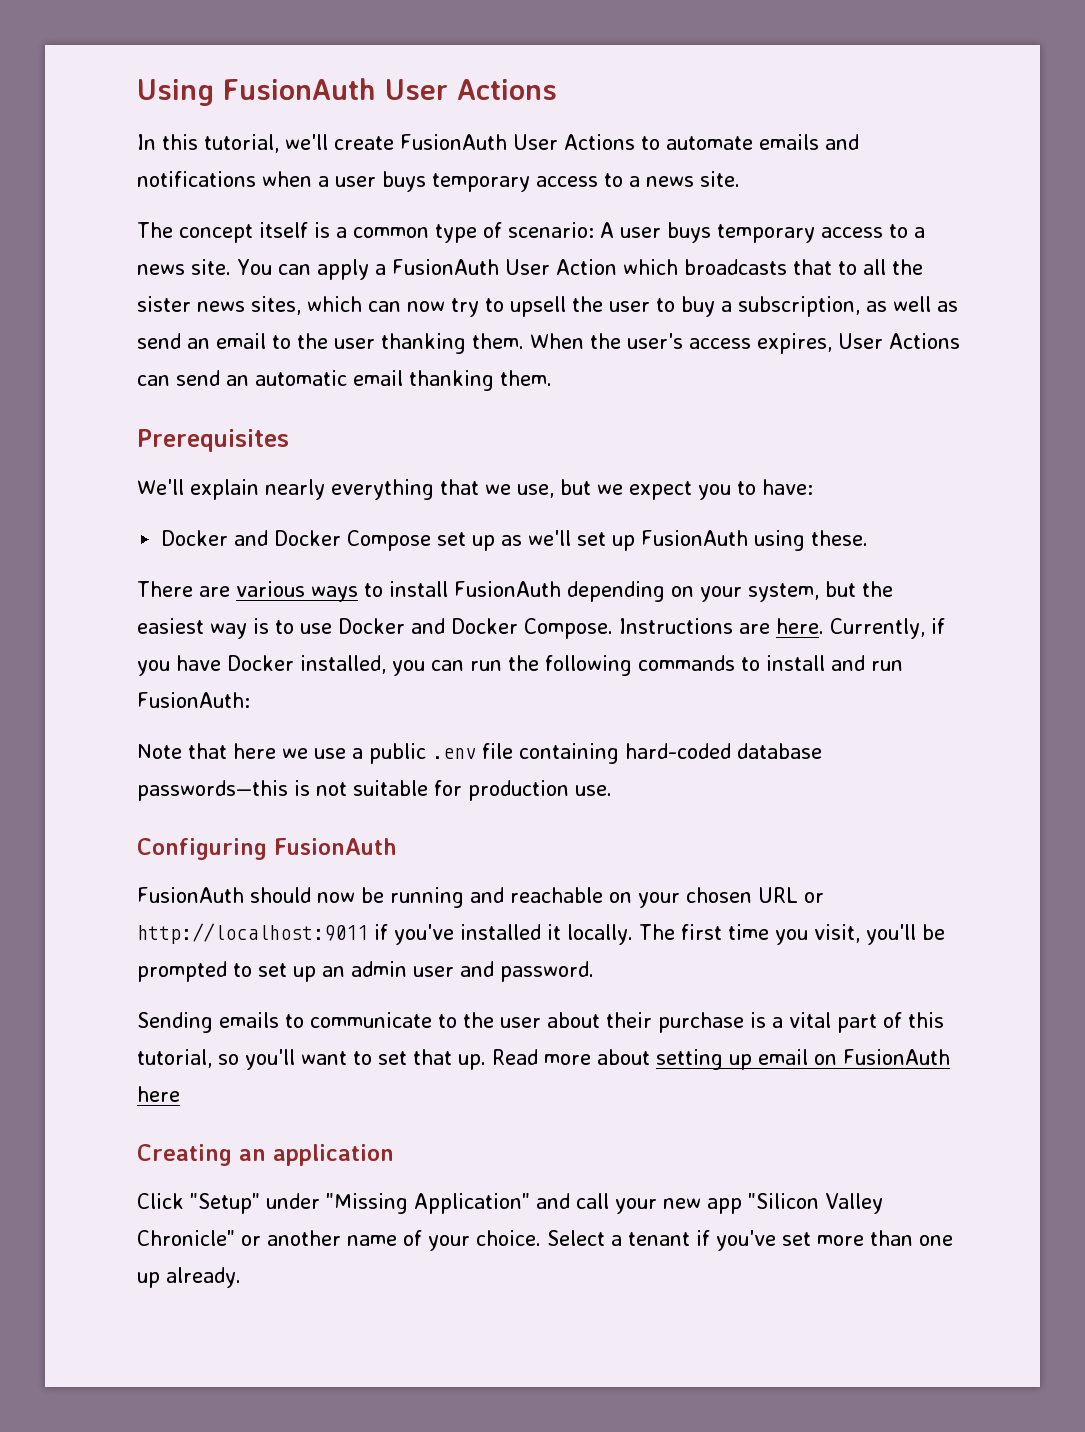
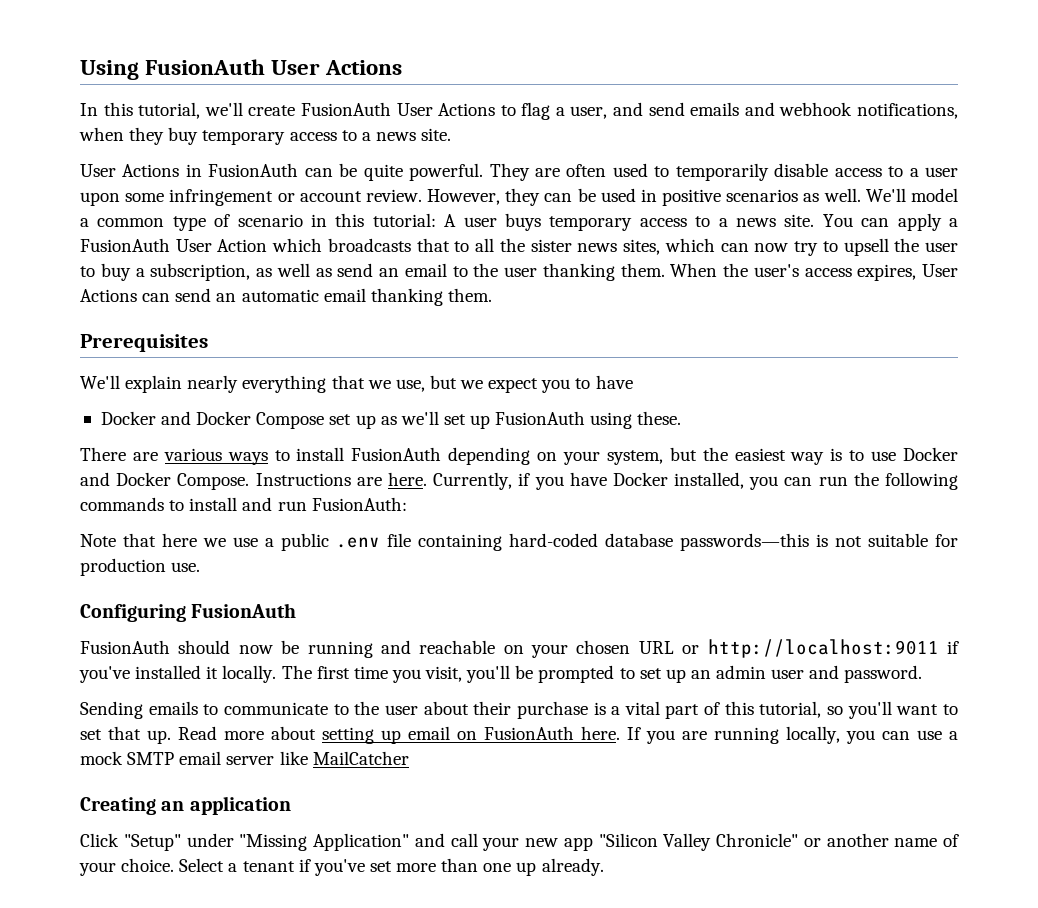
[666,134,859,150] [137,171,426,192] automate emails and notifications when a user buys -> [521,102,958,120] [79,127,199,145] flag a user, and send emails and webhook notifications, when they buy
[137,222,594,243] The concept itself is a common type of scenario: -> [80,163,959,181] [80,188,958,206] [80,213,436,231] User Actions in FusionAuth can be quite powerful. They are often used to temporarily disable access to a user upon some infringement or account review. However, they can be used in positive scenarios as well. We'll model a common type of scenario in this tutorial:
[761,479,813,495] have: -> [595,375,633,389] have
[137,1086,180,1102] here -> [581,726,958,744] [80,751,409,765] here. If you are running locally, you can use a mock SMTP email server like MailCatcher

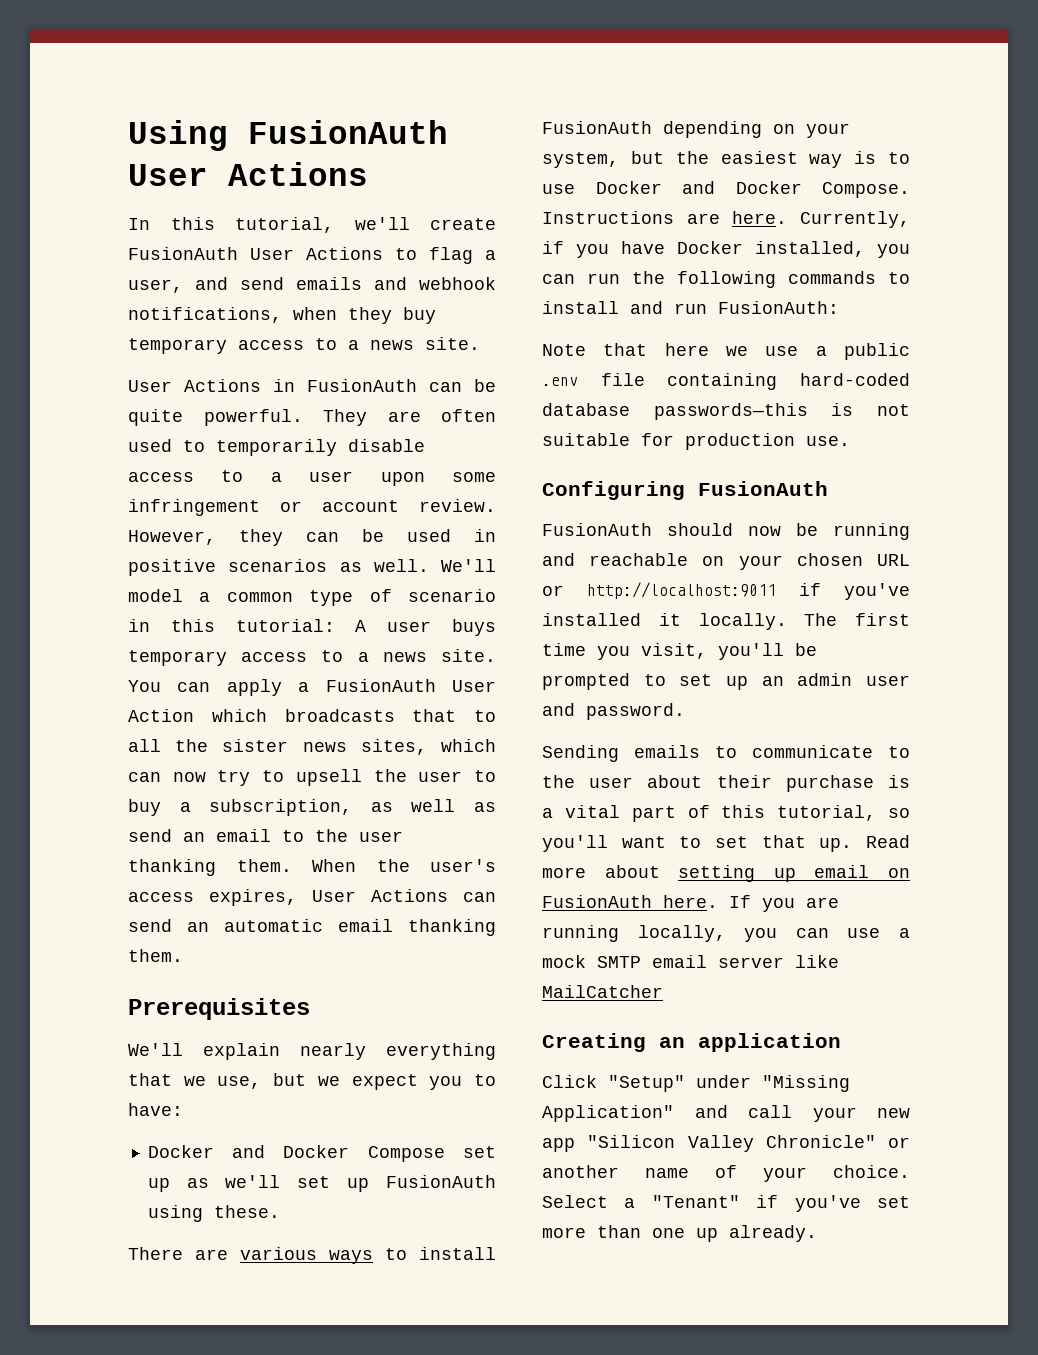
[595,375,633,389] have -> [128,1103,183,1116] have:
[242,861,295,872] tenant -> [651,1195,740,1208] "Tenant"

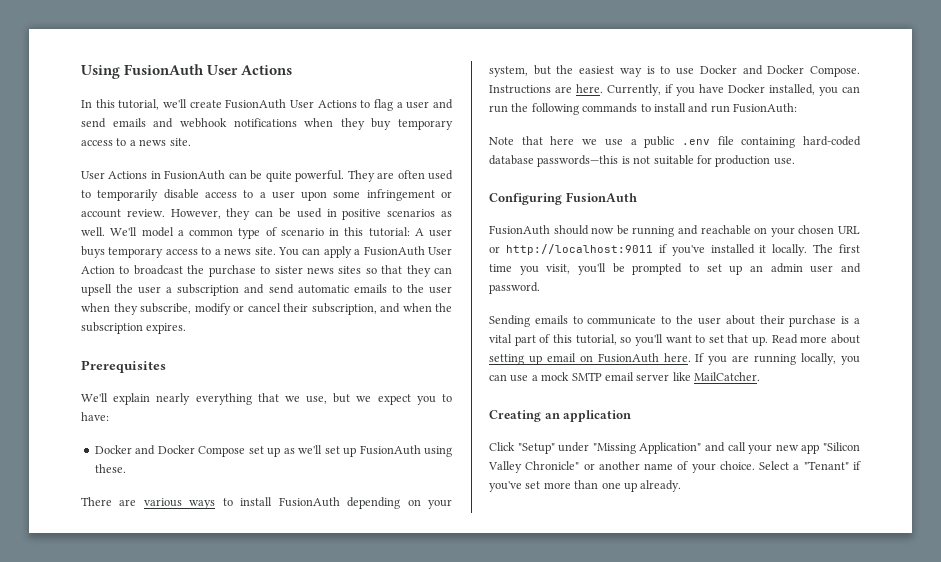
[128,279,183,293] user, -> [406,101,430,109] user
[128,307,282,323] notifications, -> [233,118,297,127] notifications
[211,709,496,722] [128,739,496,755] [128,769,496,786] [128,799,496,816] [128,829,403,842] [128,859,496,876] [128,889,496,906] [128,919,496,936] [128,949,183,962] which broadcasts that to all the sister news sites, which can now try to upsell the user to buy a subscription, as well as send an email to the user thanking them. When the user's access expires, User Actions can send an automatic email thanking them. -> [119,265,453,277] [81,284,452,296] [81,303,452,315] [81,322,187,334] to broadcast the purchase to sister news sites so that they can upsell the user a subscription and send automatic emails to the user when they subscribe, modify or cancel their subscription, and when the subscription expires.
[542,985,663,998] MailCatcher -> [694,372,760,381] MailCatcher.

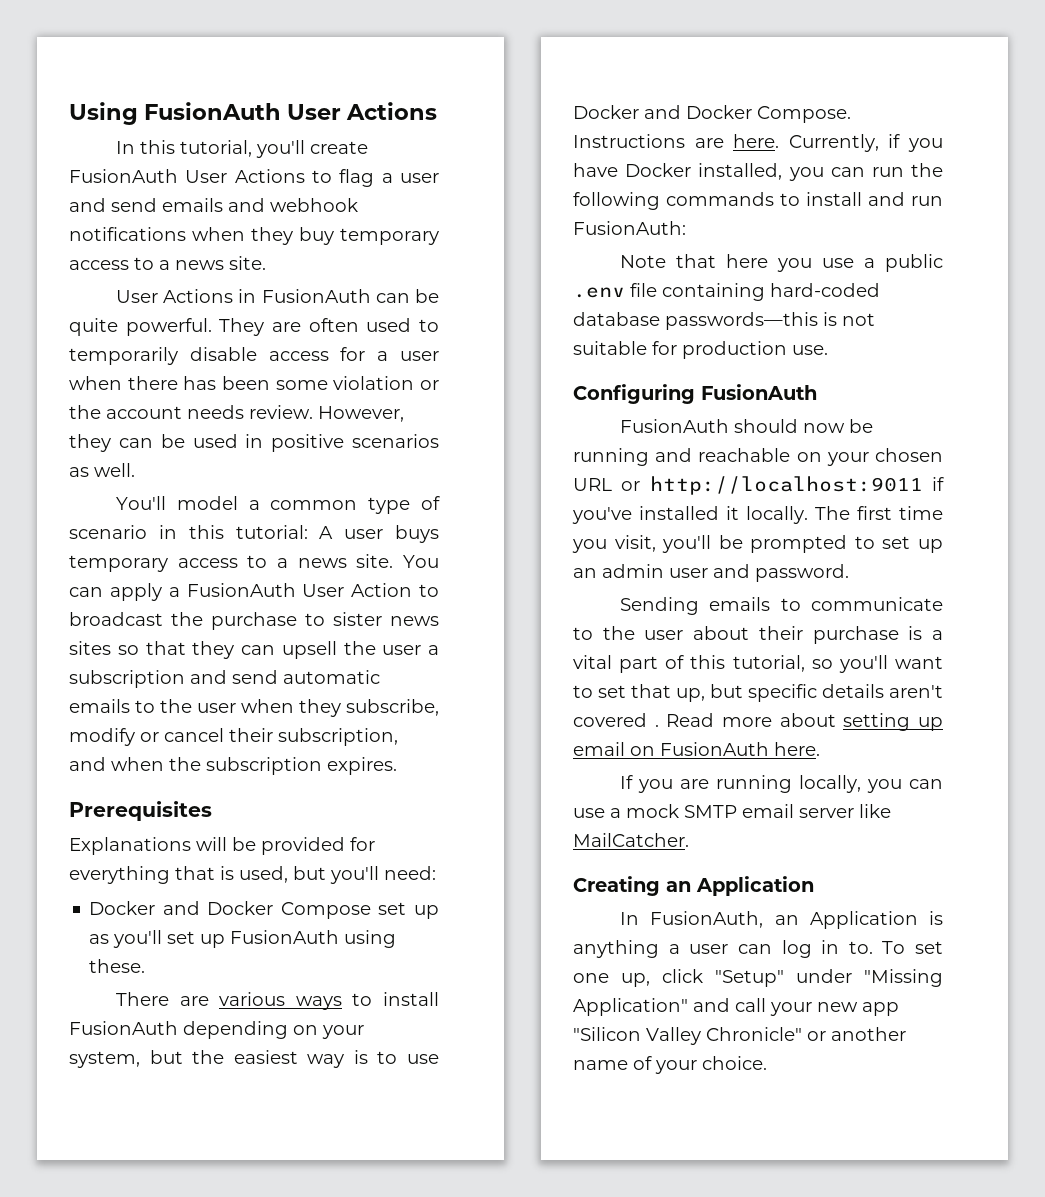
[163,99,187,108] we'll -> [256,140,306,158] you'll
[243,189,453,201] [81,209,121,218] to a user upon some infringement or account -> [340,347,440,361] [69,376,439,390] [69,405,244,419] for a user when there has been some violation or the account needs
[110,227,138,236] We'll -> [116,496,167,510] // You'll
[81,393,453,405] [81,412,109,421] We'll explain nearly everything that we use, but we expect you to have: -> [69,837,375,855] [69,866,436,884] Explanations will be provided for everything that is used, but you'll need:
[298,445,323,454] we'll -> [113,930,163,948] you'll
[582,139,598,145] we -> [777,258,813,272] you
[752,336,769,346] up. -> [676,684,943,702] [573,713,659,727] up, but specific details aren't covered .
(691, 357) none -> (820, 749) //
[563,410,632,422] [489,442,515,451] application // Click -> [696,876,814,896] [620,911,943,929] [573,940,943,958] [573,969,703,987] Application // In FusionAuth, an Application is anything a user can log in to. To set one up, click
[759,461,861,470] [489,480,682,492] Select a "Tenant" if you've set more than one up already. -> (767, 1063) none

